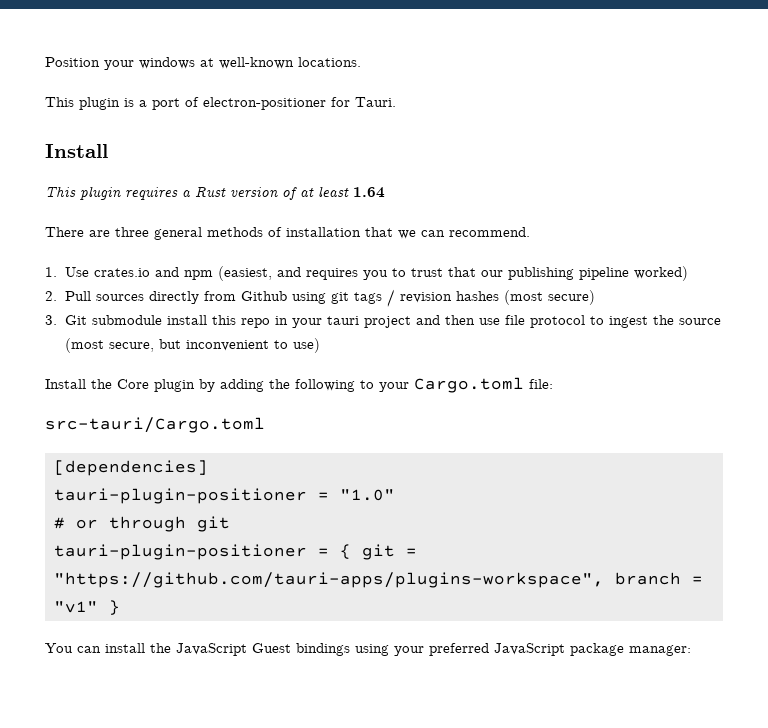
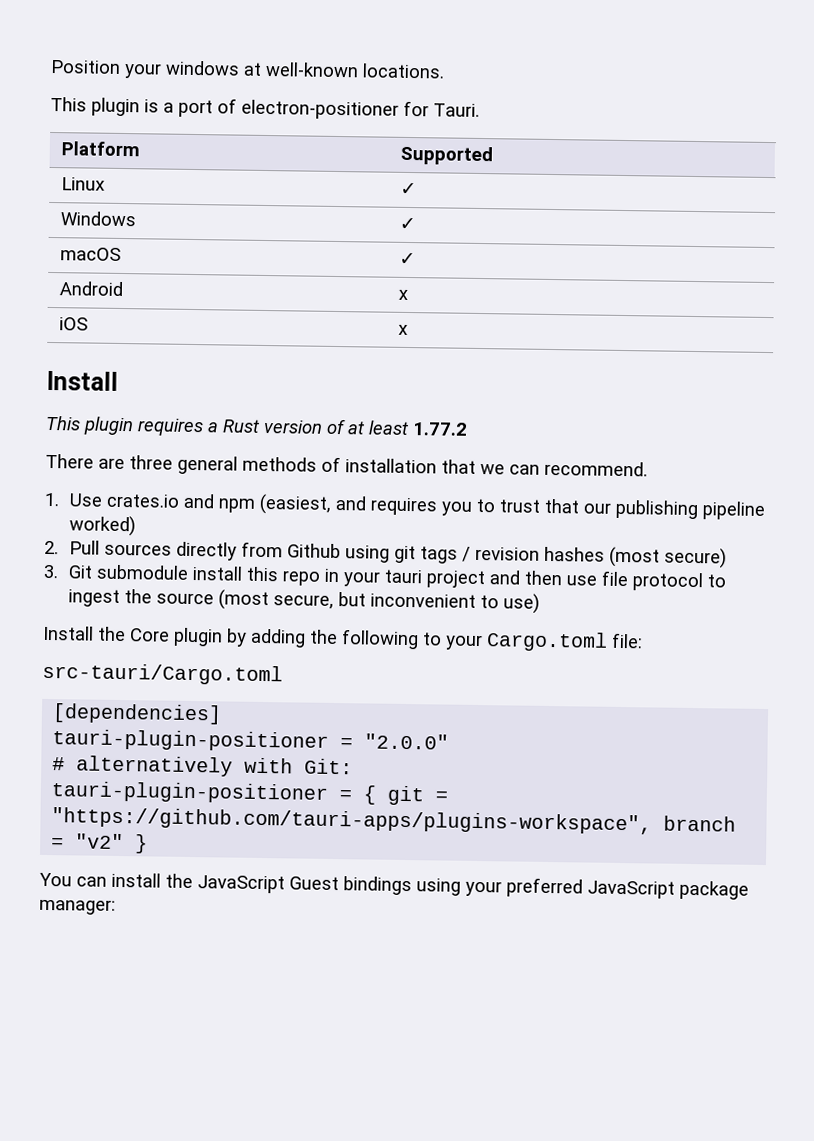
(396, 102) none -> [60,141,140,157] [399,145,493,166] [60,177,105,191] [399,182,417,196] [59,211,136,227] [398,217,416,231] [59,247,121,261] [398,252,416,266] [58,281,124,297] [397,289,408,300] [58,317,88,331] [397,324,408,335] // Platform | Supported // Linux | ✓ // Windows | ✓ // macOS | ✓ // Android | x // iOS | x
[353,187,385,198] 1.64 -> [412,422,468,436] 1.77.2
[340,489,395,501] "1.0" -> [364,733,450,750] "2.0.0"
[76,516,230,532] or through git -> [76,755,354,777] alternatively with Git:
[54,601,98,613] "v1" -> [75,833,125,850] "v2"

